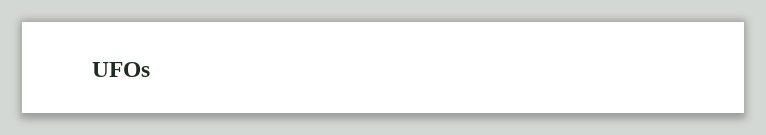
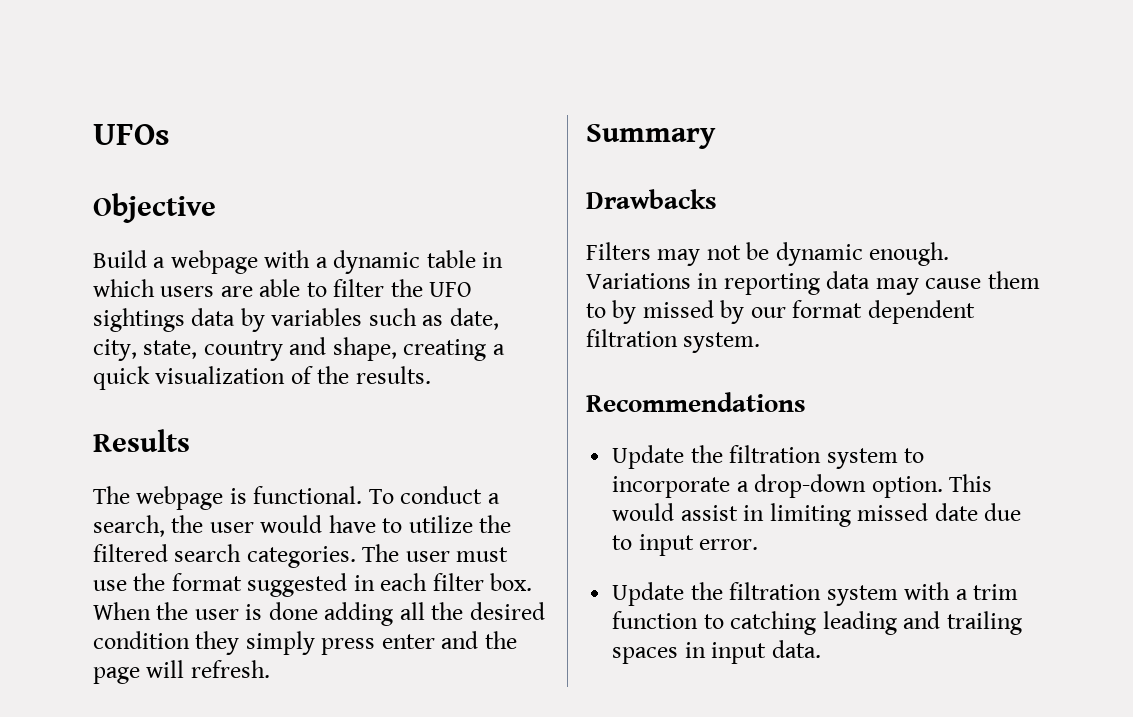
(150, 69) none -> [93,193,216,223] [93,250,504,274] [93,279,473,297] [93,308,499,332] [93,337,505,361] [93,366,431,390] [93,429,190,452] [93,486,500,510] [93,515,512,537] [93,544,509,568] [93,573,533,597] [93,602,545,626] [93,631,517,655] [93,660,270,684] [586,124,716,149] [586,189,717,209] [586,242,950,266] [586,271,1040,295] [586,300,975,324] [586,329,761,353] [586,392,806,412] [612,445,925,469] [612,474,993,498] [612,503,1022,527] [612,534,759,556] [612,582,1019,606] [612,611,1022,635] [612,640,821,664] // Objective // Build a webpage with a dynamic table in which users are able to filter the UFO sightings data by variables such as date, city, state, country and shape, creating a quick visualization of the results. // Results // The webpage is functional. To conduct a search, the user would have to utilize the filtered search categories. The user must use the format suggested in each filter box. When the user is done adding all the desired condition they simply press enter and the page will refresh. // Summary // Drawbacks // Filters may not be dynamic enough. Variations in reporting data may cause them to by missed by our format dependent filtration system. // Recommendations // Update the filtration system to incorporate a drop-down option. This would assist in limiting missed date due to input error. // Update the filtration system with a trim function to catching leading and trailing spaces in input data.

